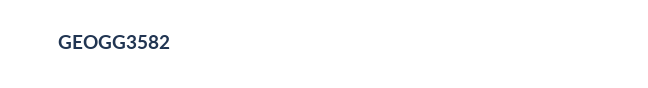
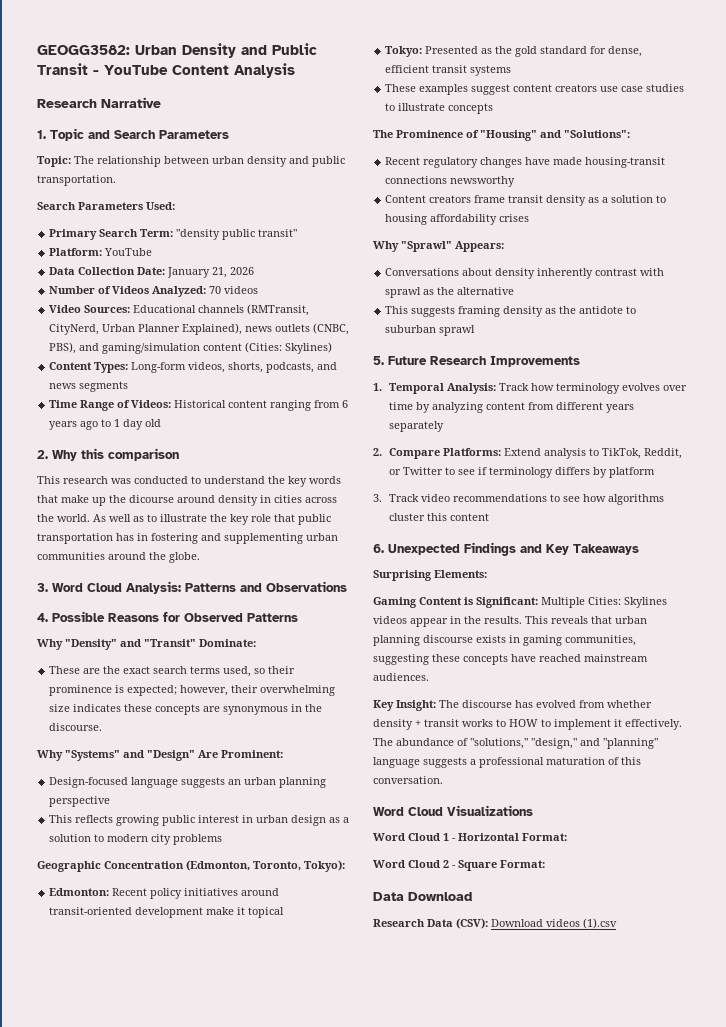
[58,35,170,49] GEOGG3582 -> [37,43,317,58] [37,63,295,78] [37,97,161,108] [37,128,229,141] [37,156,345,167] [37,175,116,186] [37,202,175,210] [49,229,298,240] [49,248,153,256] [49,267,255,278] [49,286,259,297] [49,304,310,316] [49,323,350,335] [49,342,333,354] [49,362,338,373] [49,381,129,392] [49,400,349,411] [49,419,162,430] [37,448,179,461] [37,476,341,487] [37,495,337,506] [37,514,331,525] [37,533,338,544] [37,552,200,563] [37,581,347,594] [37,611,298,622] [37,639,256,650] [49,666,296,677] [49,685,336,696] [49,704,323,715] [49,723,103,731] [37,750,283,761] [49,777,327,788] [49,796,111,807] [49,815,350,826] [49,834,223,845] [37,860,345,872] [49,888,280,899] [49,907,285,918] [385,46,643,57] [385,65,512,76] [385,84,685,95] [385,103,494,114] [373,130,630,141] [385,157,666,168] [385,176,516,187] [385,195,667,206] [385,214,530,225] [373,241,504,252] [385,268,665,279] [385,287,515,298] [385,306,637,317] [385,325,476,336] [373,356,580,367] [373,383,688,394] [389,402,635,413] [389,421,445,432] [373,448,683,459] [389,467,656,478] [373,494,665,505] [389,513,490,521] [373,542,639,556] [373,570,487,581] [373,597,667,608] [373,616,647,627] [373,635,636,646] [373,654,648,665] [373,673,429,681] [373,700,652,711] [373,719,682,730] [373,738,658,749] [373,757,641,768] [373,776,443,784] [373,805,533,816] [373,833,567,841] [373,860,545,871] [373,892,472,901] [373,918,617,929] GEOGG3582: Urban Density and Public Transit - YouTube Content Analysis // Research Narrative // 1. Topic and Search Parameters // Topic: The relationship between urban density and public transportation. // Search Parameters Used: // Primary Search Term: "density public transit" // Platform: YouTube // Data Collection Date: January 21, 2026 // Number of Videos Analyzed: 70 videos // Video Sources: Educational channels (RMTransit, CityNerd, Urban Planner Explained), news outlets (CNBC, PBS), and gaming/simulation content (Cities: Skylines) // Content Types: Long-form videos, shorts, podcasts, and news segments // Time Range of Videos: Historical content ranging from 6 years ago to 1 day old // 2. Why this comparison // This research was conducted to understand the key words that make up the dicourse around density in cities across the world. As well as to illustrate the key role that public transportation has in fostering and supplementing urban communities around the globe. // 3. Word Cloud Analysis: Patterns and Observations // 4. Possible Reasons for Observed Patterns // Why "Density" and "Transit" Dominate: // These are the exact search terms used, so their prominence is expected; however, their overwhelming size indicates these concepts are synonymous in the discourse. // Why "Systems" and "Design" Are Prominent: // Design-focused language suggests an urban planning perspective // This reflects growing public interest in urban design as a solution to modern city problems // Geographic Concentration (Edmonton, Toronto, Tokyo): // Edmonton: Recent policy initiatives around transit-oriented development make it topical // Tokyo: Presented as the gold standard for dense, efficient transit systems // These examples suggest content creators use case studies to illustrate concepts // The Prominence of "Housing" and "Solutions": // Recent regulatory changes have made housing-transit connections newsworthy // Content creators frame transit density as a solution to housing affordability crises // Why "Sprawl" Appears: // Conversations about density inherently contrast with sprawl as the alternative // This suggests framing density as the antidote to suburban sprawl // 5. Future Research Improvements // 1. Temporal Analysis: Track how terminology evolves over time by analyzing content from different years separately // 2. Compare Platforms: Extend analysis to TikTok, Reddit, or Twitter to see if terminology differs by platform // 3. Track video recommendations to see how algorithms cluster this content // 6. Unexpected Findings and Key Takeaways // Surprising Elements: // Gaming Content is Significant: Multiple Cities: Skylines videos appear in the results. This reveals that urban planning discourse exists in gaming communities, suggesting these concepts have reached mainstream audiences. // Key Insight: The discourse has evolved from whether density + transit works to HOW to implement it effectively. The abundance of "solutions," "design," and "planning" language suggests a professional maturation of this conversation. // Word Cloud Visualizations // Word Cloud 1 - Horizontal Format: // Word Cloud 2 - Square Format: // Data Download // Research Data (CSV): Download videos (1).csv

